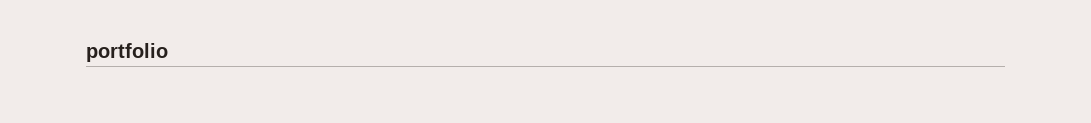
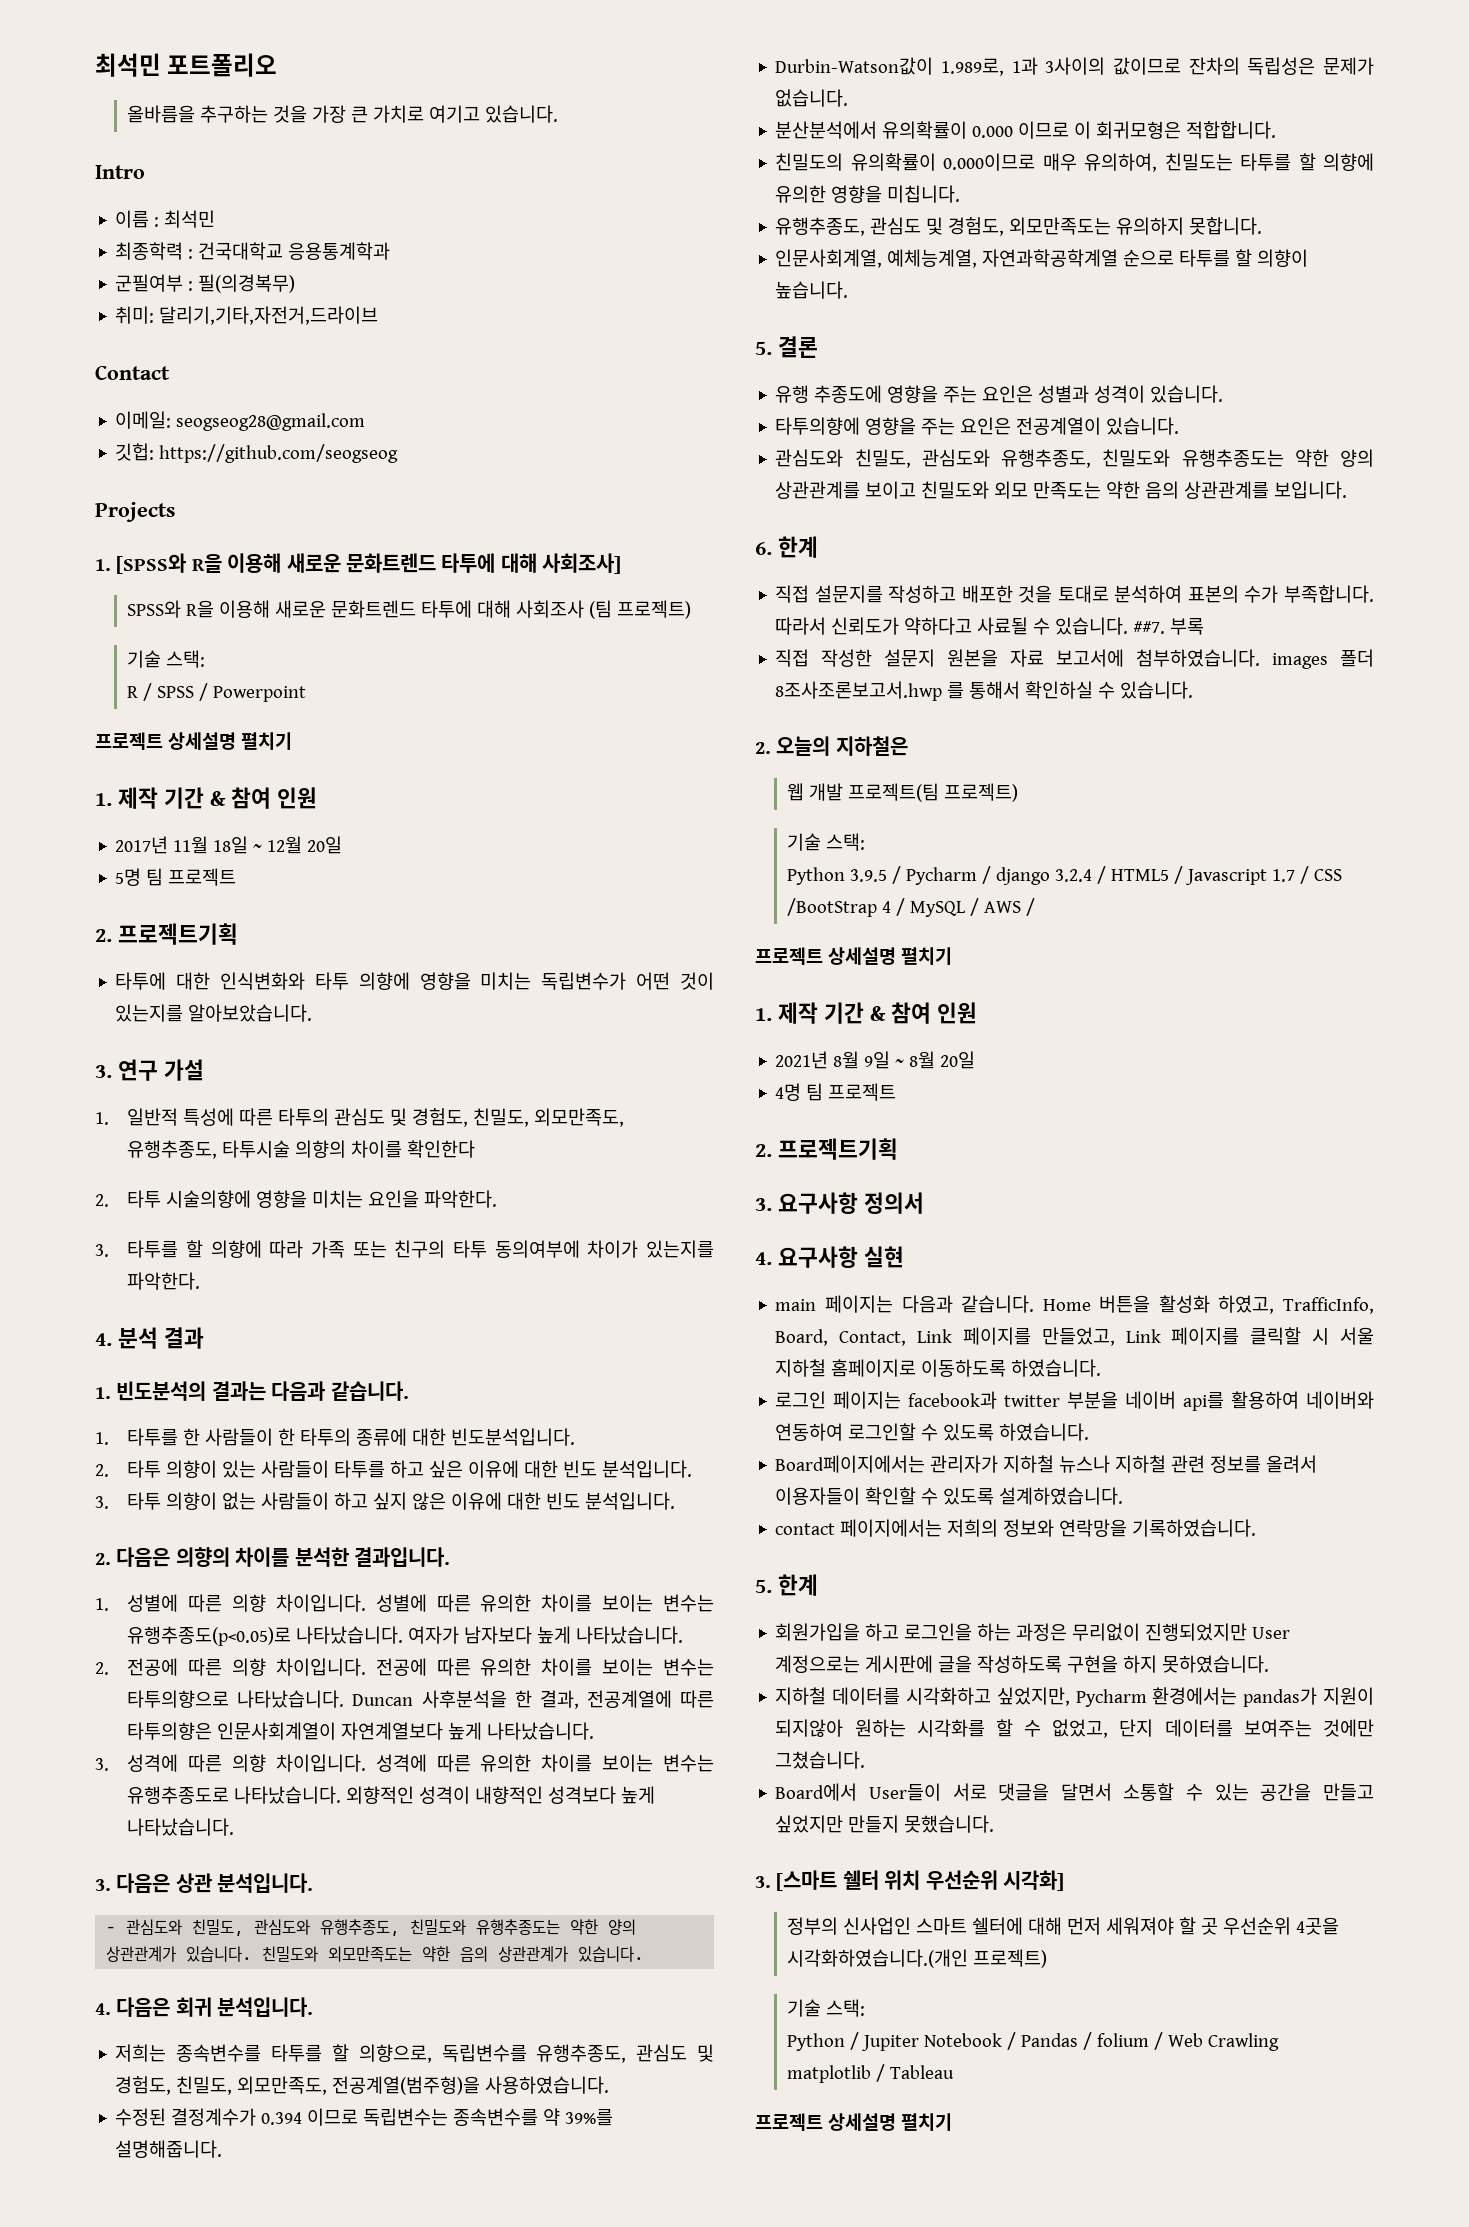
[86,43,168,62] portfolio -> [95,53,278,77] [127,105,559,123] [95,165,145,179] [115,210,216,228] [115,242,391,260] [115,274,296,293] [115,306,379,325] [95,365,170,380] [115,411,366,431] [115,443,399,463] [95,502,175,522] [95,553,622,574] [127,600,692,619] [127,650,206,668] [127,683,307,702] [95,732,292,750] [95,787,317,809] [115,836,343,854] [115,868,237,886] [95,923,238,945] [115,972,715,990] [115,1004,313,1022] [95,1059,204,1081] [95,1108,625,1127] [127,1140,476,1159] [95,1190,498,1208] [95,1240,715,1258] [127,1272,201,1290] [95,1327,204,1349] [95,1381,409,1401] [95,1428,576,1446] [95,1460,693,1478] [95,1492,676,1510] [95,1547,450,1567] [95,1594,715,1612] [127,1626,684,1646] [95,1658,715,1676] [127,1690,715,1709] [127,1722,595,1740] [95,1754,715,1772] [127,1786,656,1804] [127,1818,235,1836] [95,1873,314,1893] [106,1919,637,1936] [106,1946,645,1962] [95,1997,314,2017] [115,2044,714,2063] [115,2076,610,2095] [115,2108,614,2126] [115,2140,223,2158] [775,57,1374,76] [775,89,849,107] [775,121,1277,139] [775,153,1374,172] [775,185,961,203] [775,217,1263,236] [775,249,1309,268] [775,281,849,299] [755,336,818,358] [775,385,1224,403] [775,417,1180,435] [775,449,1374,468] [775,481,1348,499] [755,536,818,558] [775,585,1374,603] [775,617,1205,635] [775,649,1374,669] [775,681,1194,701] [755,736,908,756] [787,783,1019,802] [787,833,866,851] [787,866,1343,885] [787,898,1036,917] [755,947,952,965] [755,1002,977,1024] [775,1051,976,1069] [775,1083,897,1101] [755,1138,898,1160] [755,1192,924,1214] [755,1246,904,1268] [775,1295,1374,1314] [775,1327,1374,1346] [775,1359,1102,1377] [775,1391,1374,1411] [775,1423,1090,1441] [775,1455,1318,1473] [775,1487,1124,1505] [775,1519,1257,1537] [755,1574,818,1596] [775,1623,1291,1641] [775,1655,1270,1673] [775,1687,1374,1707] [775,1719,1374,1738] [775,1751,866,1769] [775,1783,1374,1801] [775,1815,995,1833] [755,1870,1064,1891] [787,1917,1340,1935] [787,1949,1048,1968] [787,1999,866,2017] [787,2032,1280,2051] [787,2064,955,2083] [755,2113,952,2131] 최석민 포트폴리오 // 올바름을 추구하는 것을 가장 큰 가치로 여기고 있습니다. // Intro // 이름 : 최석민 // 최종학력 : 건국대학교 응용통계학과 // 군필여부 : 필(의경복무) // 취미: 달리기,기타,자전거,드라이브 // Contact // 이메일: seogseog28@gmail.com // 깃헙: https://github.com/seogseog // Projects // 1. [SPSS와 R을 이용해 새로운 문화트렌드 타투에 대해 사회조사] // SPSS와 R을 이용해 새로운 문화트렌드 타투에 대해 사회조사 (팀 프로젝트) // 기술 스택: // R / SPSS / Powerpoint // 프로젝트 상세설명 펼치기 // 1. 제작 기간 & 참여 인원 // 2017년 11월 18일 ~ 12월 20일 // 5명 팀 프로젝트 // 2. 프로젝트기획 // 타투에 대한 인식변화와 타투 의향에 영향을 미치는 독립변수가 어떤 것이 있는지를 알아보았습니다. // 3. 연구 가설 // 1. 일반적 특성에 따른 타투의 관심도 및 경험도, 친밀도, 외모만족도, 유행추종도, 타투시술 의향의 차이를 확인한다 // 2. 타투 시술의향에 영향을 미치는 요인을 파악한다. // 3. 타투를 할 의향에 따라 가족 또는 친구의 타투 동의여부에 차이가 있는지를 파악한다. // 4. 분석 결과 // 1. 빈도분석의 결과는 다음과 같습니다. // 1. 타투를 한 사람들이 한 타투의 종류에 대한 빈도분석입니다. // 2. 타투 의향이 있는 사람들이 타투를 하고 싶은 이유에 대한 빈도 분석입니다. // 3. 타투 의향이 없는 사람들이 하고 싶지 않은 이유에 대한 빈도 분석입니다. // 2. 다음은 의향의 차이를 분석한 결과입니다. // 1. 성별에 따른 의향 차이입니다. 성별에 따른 유의한 차이를 보이는 변수는 유행추종도(p<0.05)로 나타났습니다. 여자가 남자보다 높게 나타났습니다. // 2. 전공에 따른 의향 차이입니다. 전공에 따른 유의한 차이를 보이는 변수는 타투의향으로 나타났습니다. Duncan 사후분석을 한 결과, 전공계열에 따른 타투의향은 인문사회계열이 자연계열보다 높게 나타났습니다. // 3. 성격에 따른 의향 차이입니다. 성격에 따른 유의한 차이를 보이는 변수는 유행추종도로 나타났습니다. 외향적인 성격이 내향적인 성격보다 높게 나타났습니다. // 3. 다음은 상관 분석입니다. // - 관심도와 친밀도, 관심도와 유행추종도, 친밀도와 유행추종도는 약한 양의 상관관계가 있습니다. 친밀도와 외모만족도는 약한 음의 상관관계가 있습니다. // 4. 다음은 회귀 분석입니다. // 저희는 종속변수를 타투를 할 의향으로, 독립변수를 유행추종도, 관심도 및 경험도, 친밀도, 외모만족도, 전공계열(범주형)을 사용하였습니다. // 수정된 결정계수가 0.394 이므로 독립변수는 종속변수를 약 39%를 설명해줍니다. // Durbin-Watson값이 1.989로, 1과 3사이의 값이므로 잔차의 독립성은 문제가 없습니다. // 분산분석에서 유의확률이 0.000 이므로 이 회귀모형은 적합합니다. // 친밀도의 유의확률이 0.000이므로 매우 유의하여, 친밀도는 타투를 할 의향에 유의한 영향을 미칩니다. // 유행추종도, 관심도 및 경험도, 외모만족도는 유의하지 못합니다. // 인문사회계열, 예체능계열, 자연과학공학계열 순으로 타투를 할 의향이 높습니다. // 5. 결론 // 유행 추종도에 영향을 주는 요인은 성별과 성격이 있습니다. // 타투의향에 영향을 주는 요인은 전공계열이 있습니다. // 관심도와 친밀도, 관심도와 유행추종도, 친밀도와 유행추종도는 약한 양의 상관관계를 보이고 친밀도와 외모 만족도는 약한 음의 상관관계를 보입니다. // 6. 한계 // 직접 설문지를 작성하고 배포한 것을 토대로 분석하여 표본의 수가 부족합니다. 따라서 신뢰도가 약하다고 사료될 수 있습니다. ##7. 부록 // 직접 작성한 설문지 원본을 자료 보고서에 첨부하였습니다. images 폴더 8조사조론보고서.hwp 를 통해서 확인하실 수 있습니다. // 2. 오늘의 지하철은 // 웹 개발 프로젝트(팀 프로젝트) // 기술 스택: // Python 3.9.5 / Pycharm / django 3.2.4 / HTML5 / Javascript 1.7 / CSS /BootStrap 4 / MySQL / AWS / // 프로젝트 상세설명 펼치기 // 1. 제작 기간 & 참여 인원 // 2021년 8월 9일 ~ 8월 20일 // 4명 팀 프로젝트 // 2. 프로젝트기획 // 3. 요구사항 정의서 // 4. 요구사항 실현 // main 페이지는 다음과 같습니다. Home 버튼을 활성화 하였고, TrafficInfo, Board, Contact, Link 페이지를 만들었고, Link 페이지를 클릭할 시 서울 지하철 홈페이지로 이동하도록 하였습니다. // 로그인 페이지는 facebook과 twitter 부분을 네이버 api를 활용하여 네이버와 연동하여 로그인할 수 있도록 하였습니다. // Board페이지에서는 관리자가 지하철 뉴스나 지하철 관련 정보를 올려서 이용자들이 확인할 수 있도록 설계하였습니다. // contact 페이지에서는 저희의 정보와 연락망을 기록하였습니다. // 5. 한계 // 회원가입을 하고 로그인을 하는 과정은 무리없이 진행되었지만 User 계정으로는 게시판에 글을 작성하도록 구현을 하지 못하였습니다. // 지하철 데이터를 시각화하고 싶었지만, Pycharm 환경에서는 pandas가 지원이 되지않아 원하는 시각화를 할 수 없었고, 단지 데이터를 보여주는 것에만 그쳤습니다. // Board에서 User들이 서로 댓글을 달면서 소통할 수 있는 공간을 만들고 싶었지만 만들지 못했습니다. // 3. [스마트 쉘터 위치 우선순위 시각화] // 정부의 신사업인 스마트 쉘터에 대해 먼저 세워져야 할 곳 우선순위 4곳을 시각화하였습니다.(개인 프로젝트) // 기술 스택: // Python / Jupiter Notebook / Pandas / folium / Web Crawling // matplotlib / Tableau // 프로젝트 상세설명 펼치기

